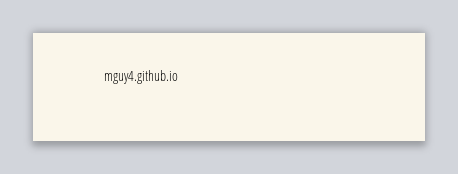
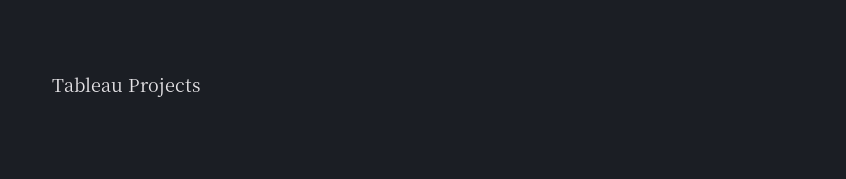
[104,70,178,84] mguy4.github.io -> [52,77,201,97] Tableau Projects

